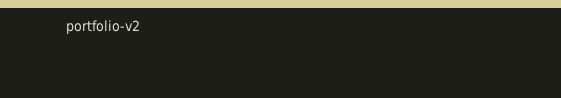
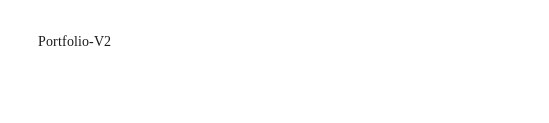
[66,20,140,34] portfolio-v2 -> [38,35,111,46] Portfolio-V2

